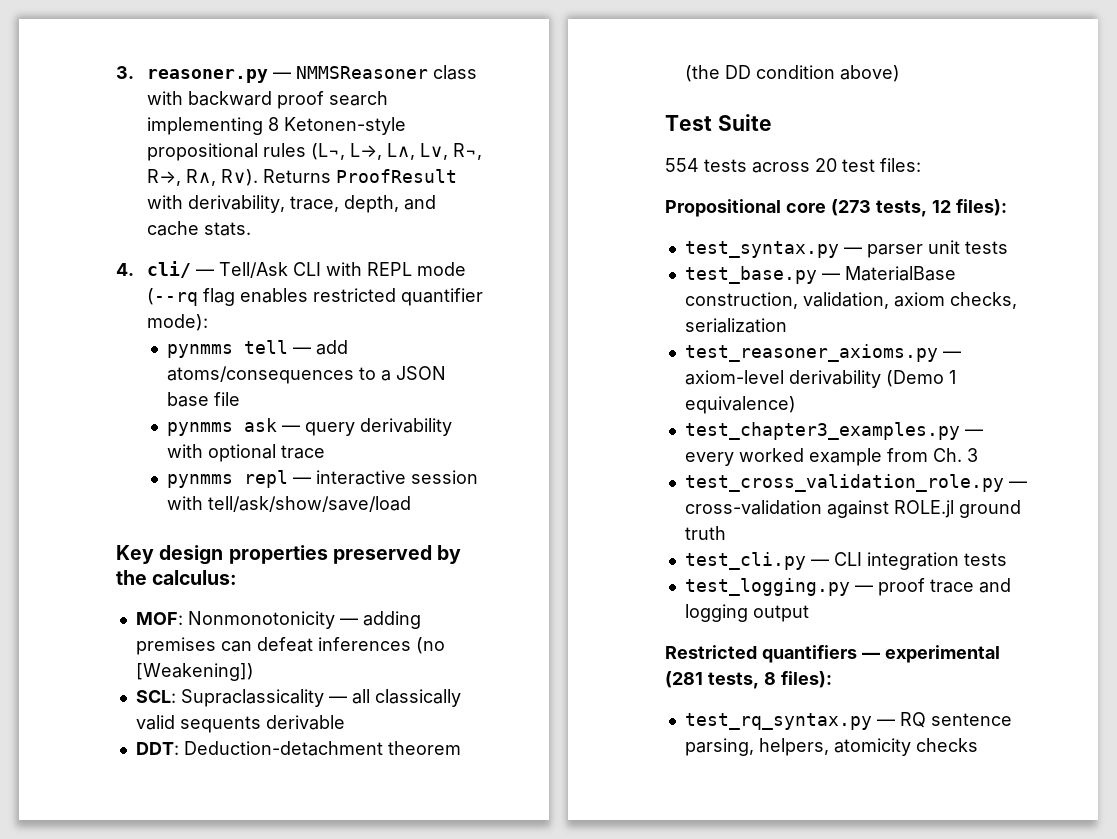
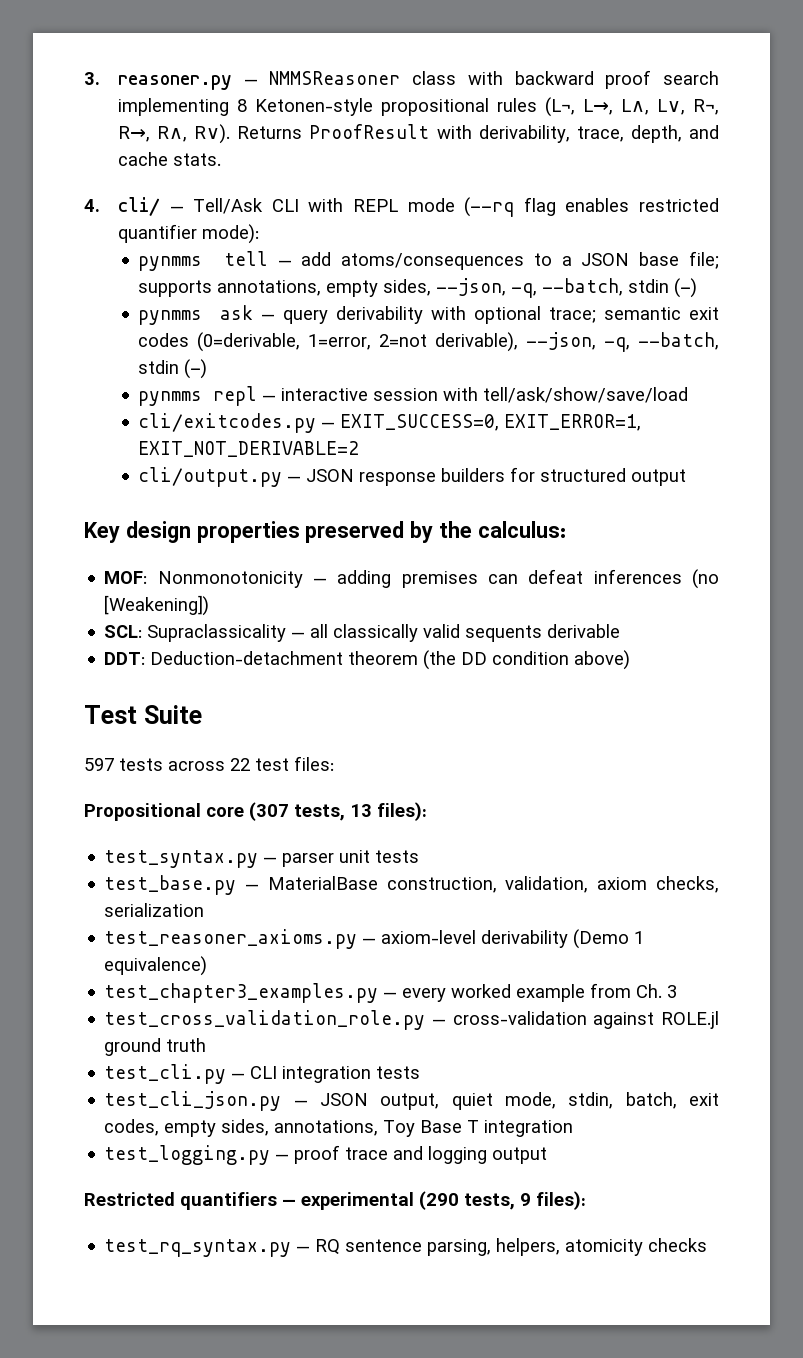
[213,392,240,406] file -> [689,251,719,269] [138,278,698,298] file; supports annotations, empty sides, --json, -q, --batch, stdin (-)
[280,445,325,459] trace -> [548,307,719,323] [138,332,719,352] [138,359,208,379] trace; semantic exit codes (0=derivable, 1=error, 2=not derivable), --json, -q, --batch, stdin (-)
(411, 504) none -> [138,413,642,433] [138,441,360,457] [138,467,687,487] // cli/exitcodes.py — EXIT_SUCCESS=0, EXIT_ERROR=1, EXIT_NOT_DERIVABLE=2 // cli/output.py — JSON response builders for structured output
[665,158,699,172] 554 -> [84,758,114,771] 597
[815,158,837,172] 20 -> [230,758,250,771] 22
[831,199,951,217] (273 tests, 12 -> [249,802,372,821] (307 tests, 13
(1007, 559) none -> [104,1091,719,1111] [104,1119,574,1137] // test_cli_json.py — JSON output, quiet mode, stdin, batch, exit codes, empty sides, annotations, Toy Base T integration
[665,671,776,689] (281 tests, 8 -> [419,1191,531,1210] (290 tests, 9

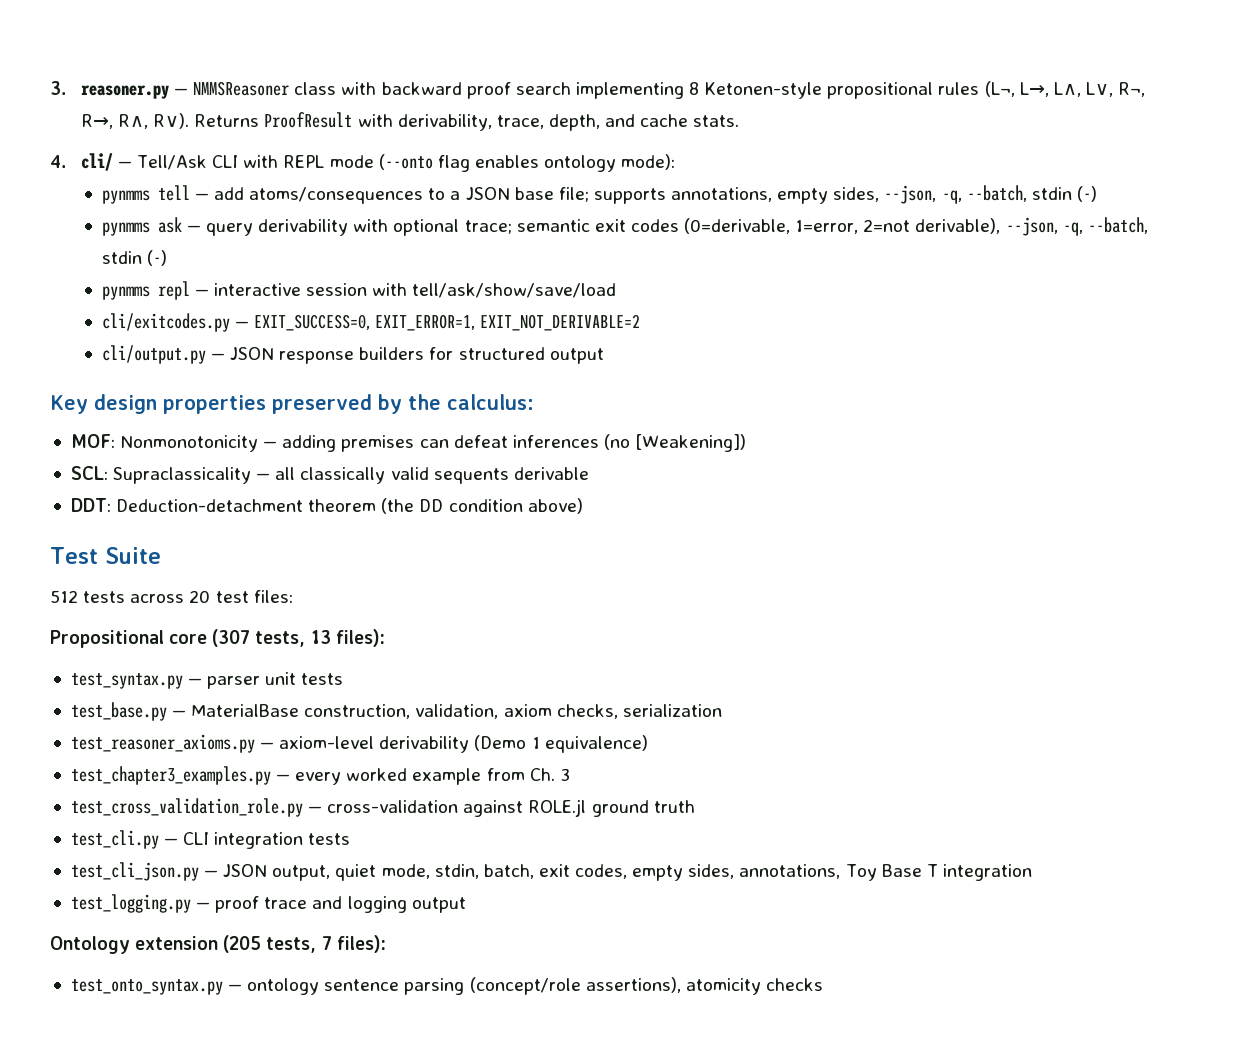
[464,197,515,217] (--rq -> [378,154,433,170] (--onto
[638,198,719,212] [117,224,197,243] restricted quantifier -> [544,155,617,172] ontology
[84,758,114,771] 597 -> [50,590,78,603] 512
[230,758,250,771] 22 -> [189,590,211,603] 20
[84,1191,586,1210] [104,1238,561,1257] Restricted quantifiers — experimental (290 tests, 9 files): // test_rq_syntax.py — RQ sentence parsing, helpers, -> [50,935,386,954] [70,977,681,995] Ontology extension (205 tests, 7 files): // test_onto_syntax.py — ontology sentence parsing (concept/role assertions),

